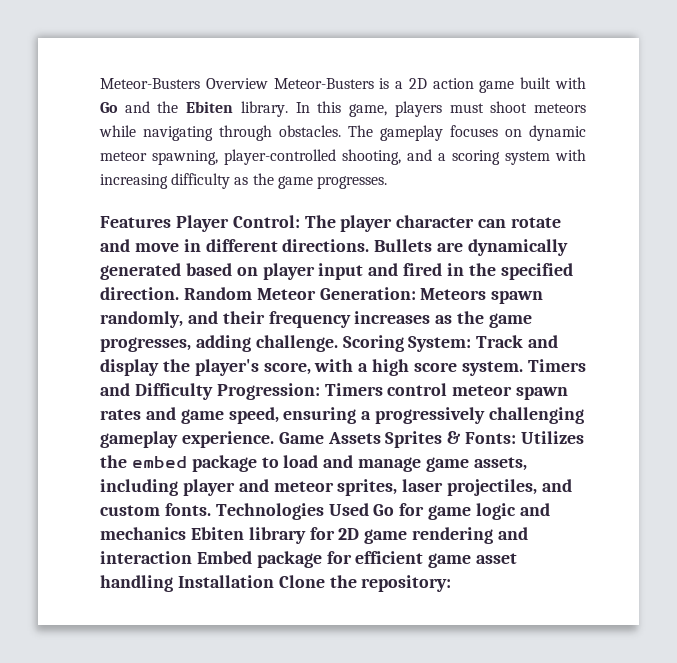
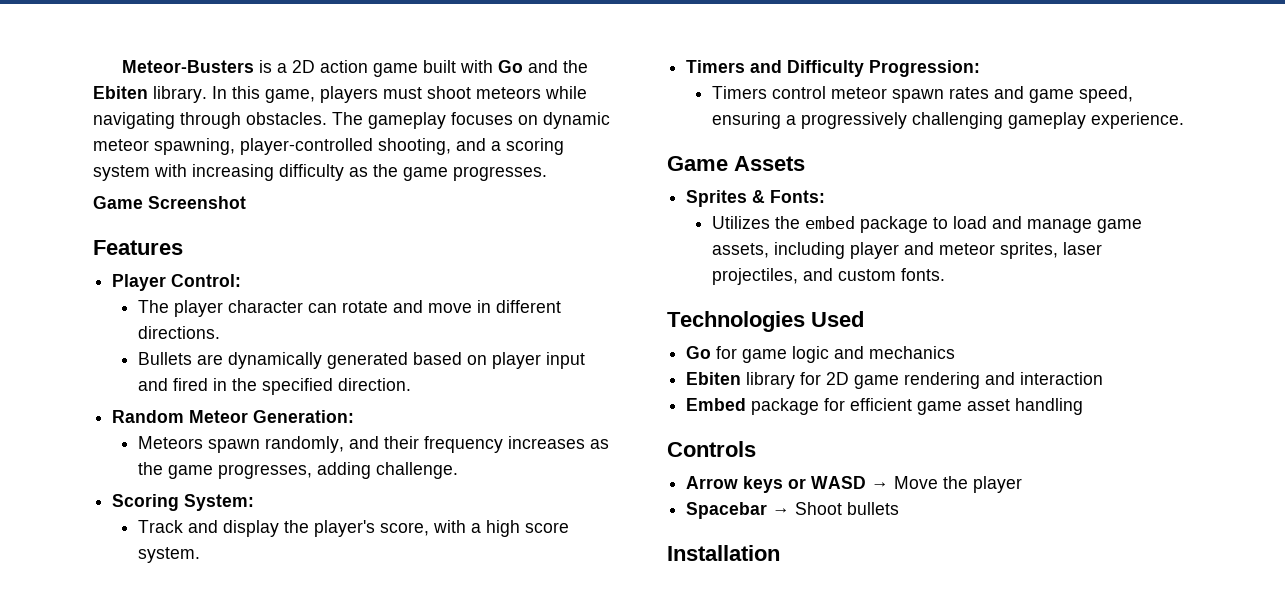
[100,78,374,89] Meteor-Busters Overview Meteor-Busters -> [122,60,255,73] Meteor-Busters
(387, 182) none -> [93,196,246,209] // Game Screenshot
(171, 222) none -> (183, 247) //
(300, 221) none -> (242, 280) //
(370, 245) none -> (221, 332) //
(179, 293) none -> (412, 384) //
(416, 293) none -> (355, 416) //
(338, 343) none -> (459, 470) //
(472, 344) none -> (255, 502) //
(523, 368) none -> (201, 555) //
(320, 391) none -> (981, 68) //
(274, 439) none -> (1185, 120) //
(381, 438) none -> (805, 163) //
(517, 438) none -> (826, 196) //
(211, 509) none -> (946, 274) //
(369, 509) none -> (864, 319) //
(186, 533) none -> (956, 352) //
(192, 557) none -> (1104, 378) //
[177,575,452,592] Installation Clone the repository: -> [667,441,756,457] [686,476,1023,493] [686,502,900,519] [667,545,780,561] // Controls // Arrow keys or WASD → Move the player // Spacebar → Shoot bullets // Installation

